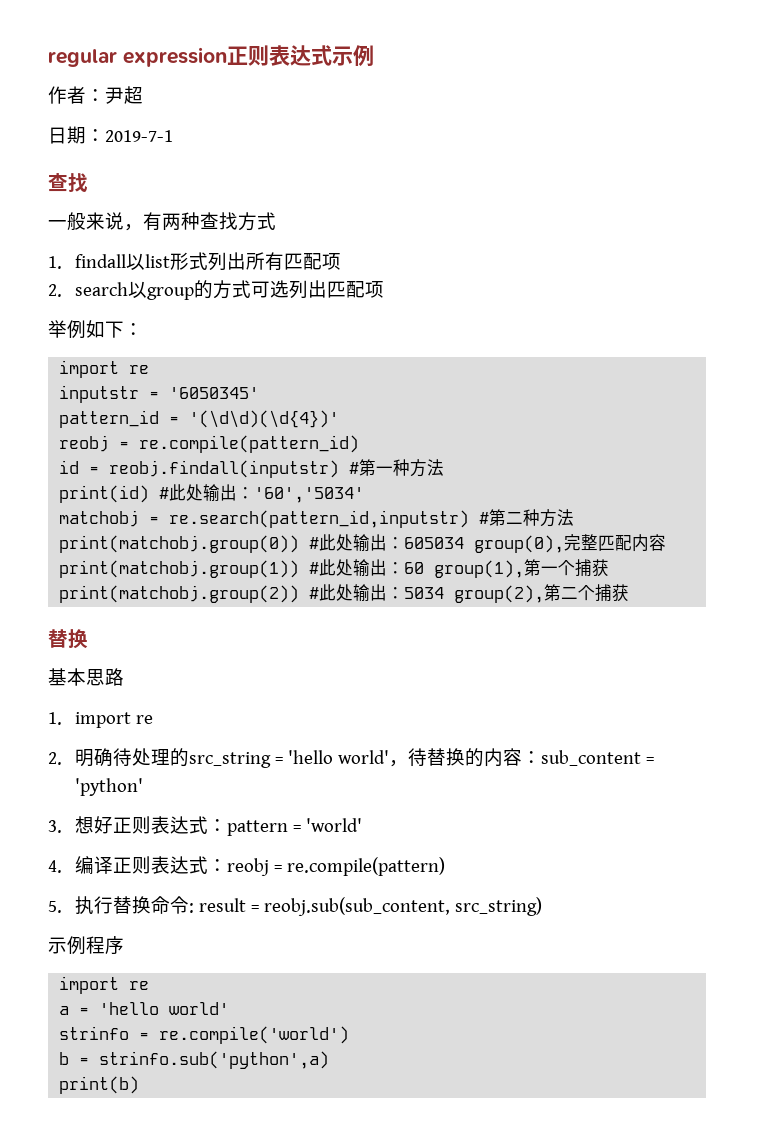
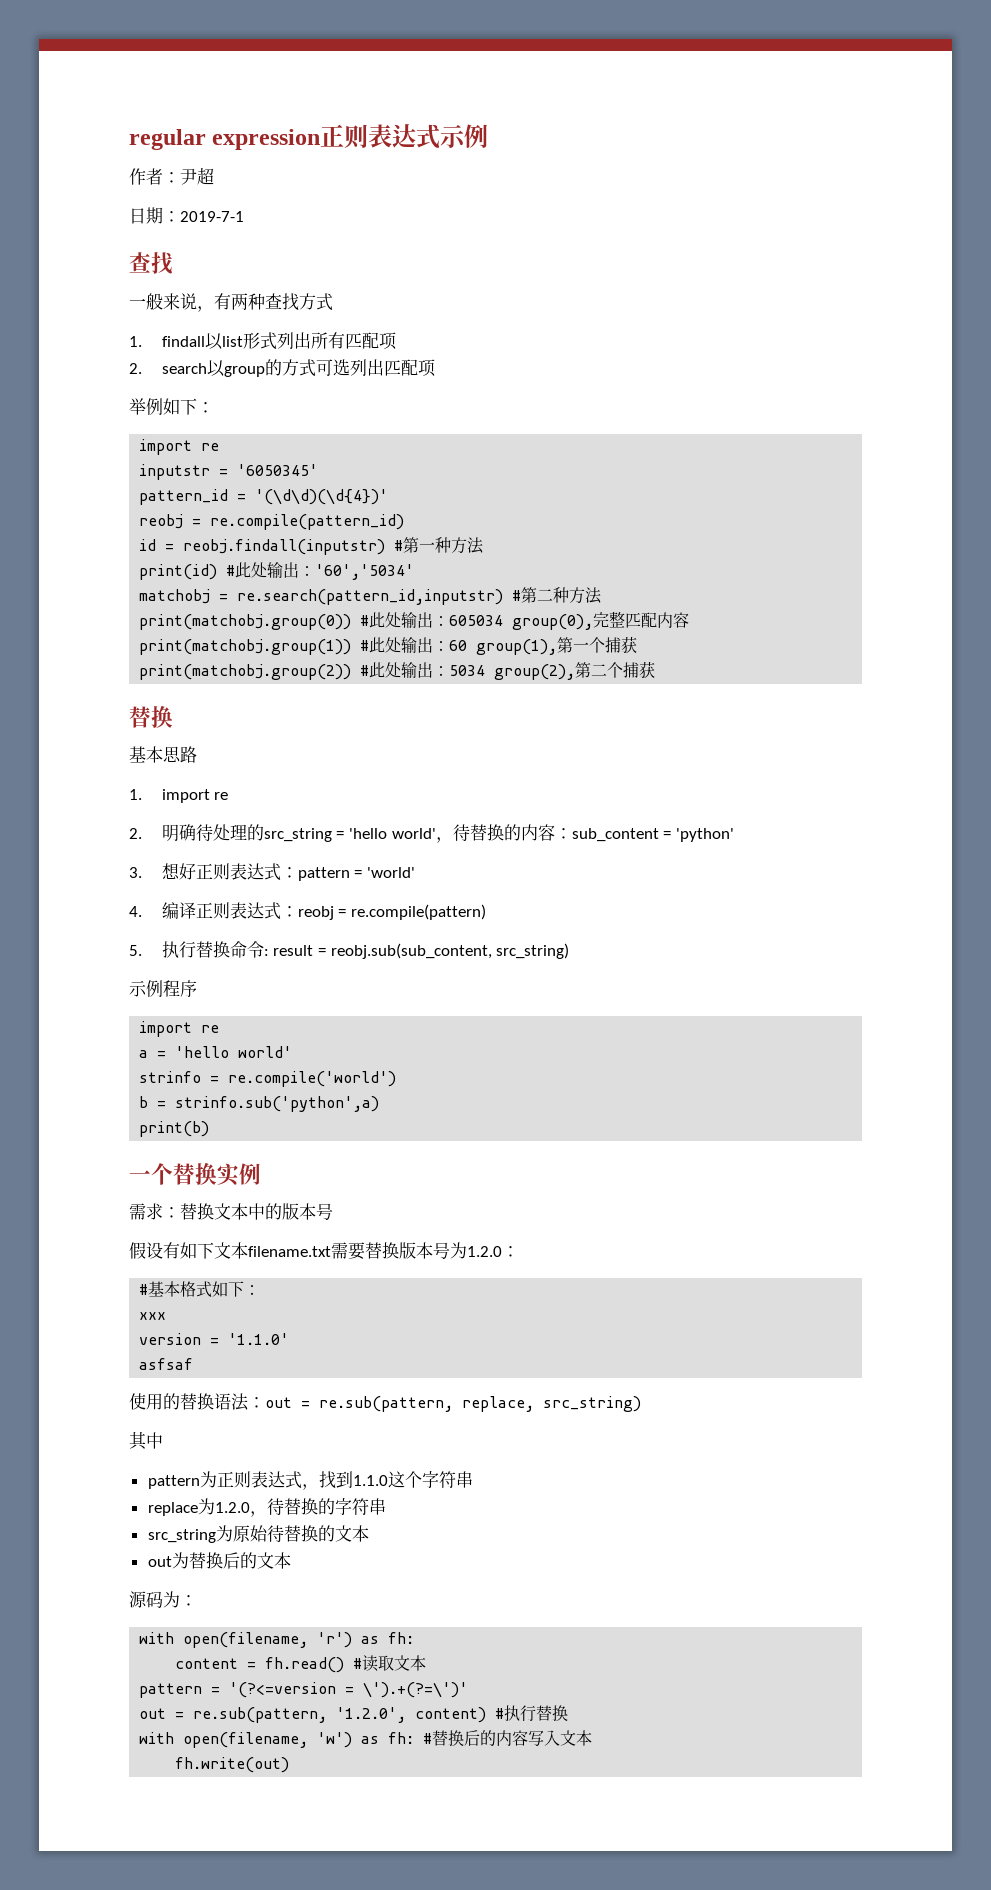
(140, 1085) none -> [129,1162,261,1186] [129,1203,333,1220] [129,1242,519,1260] [139,1281,261,1297] [139,1312,167,1320] [139,1333,290,1345] [139,1358,194,1370] [129,1393,641,1412] [129,1431,163,1450] [147,1471,473,1490] [147,1498,386,1517] [147,1525,369,1543] [147,1552,291,1569] [129,1591,197,1608] [139,1632,415,1648] [175,1655,427,1673] [139,1682,469,1698] [139,1705,569,1723] [139,1730,593,1748] [175,1757,290,1773] // 一个替换实例 // 需求：替换文本中的版本号 // 假设有如下文本filename.txt需要替换版本号为1.2.0： // #基本格式如下： // xxx // version = '1.1.0' // asfsaf // 使用的替换语法：out = re.sub(pattern, replace, src_string) // 其中 // pattern为正则表达式，找到1.1.0这个字符串 // replace为1.2.0，待替换的字符串 // src_string为原始待替换的文本 // out为替换后的文本 // 源码为： // with open(filename, 'r') as fh: // content = fh.read() #读取文本 // pattern = '(?<=version = \').+(?=\')' // out = re.sub(pattern, '1.2.0', content) #执行替换 // with open(filename, 'w') as fh: #替换后的内容写入文本 // fh.write(out)

